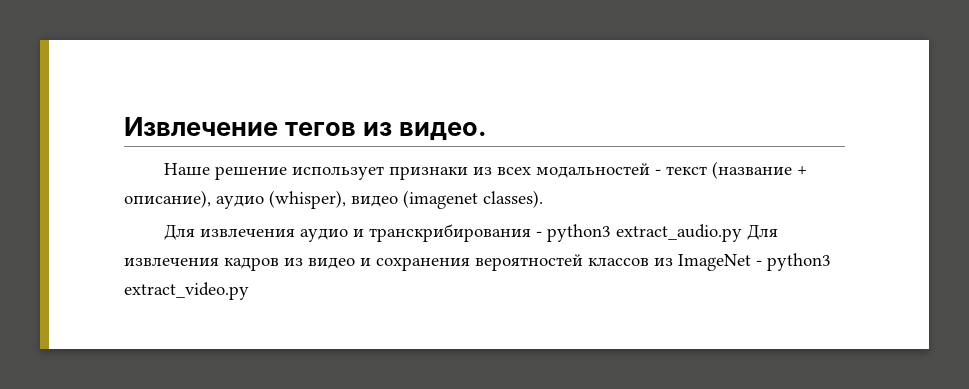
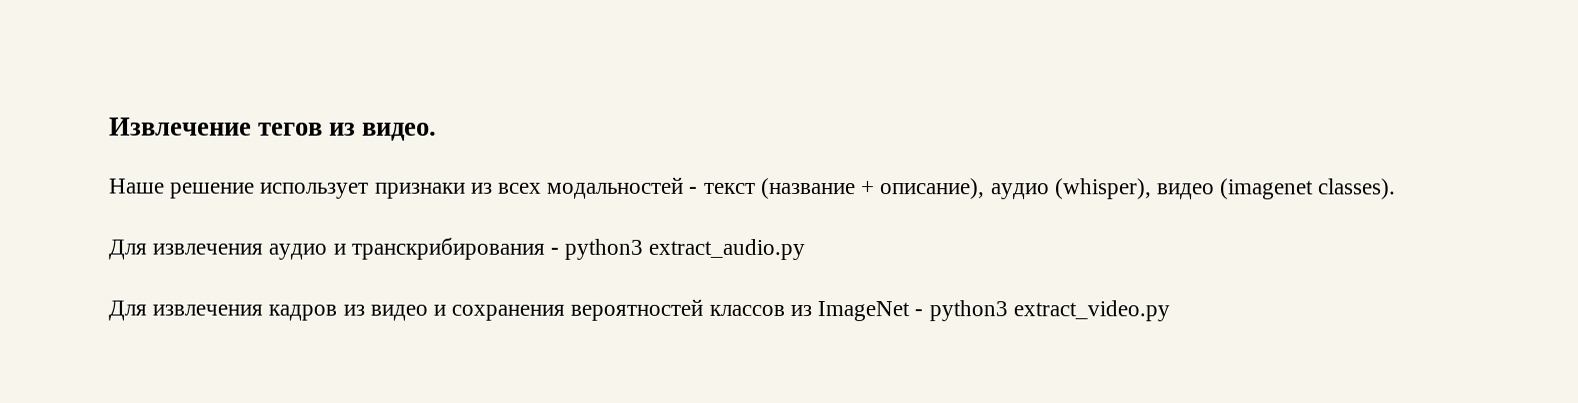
(742, 233) none -> (806, 249) //

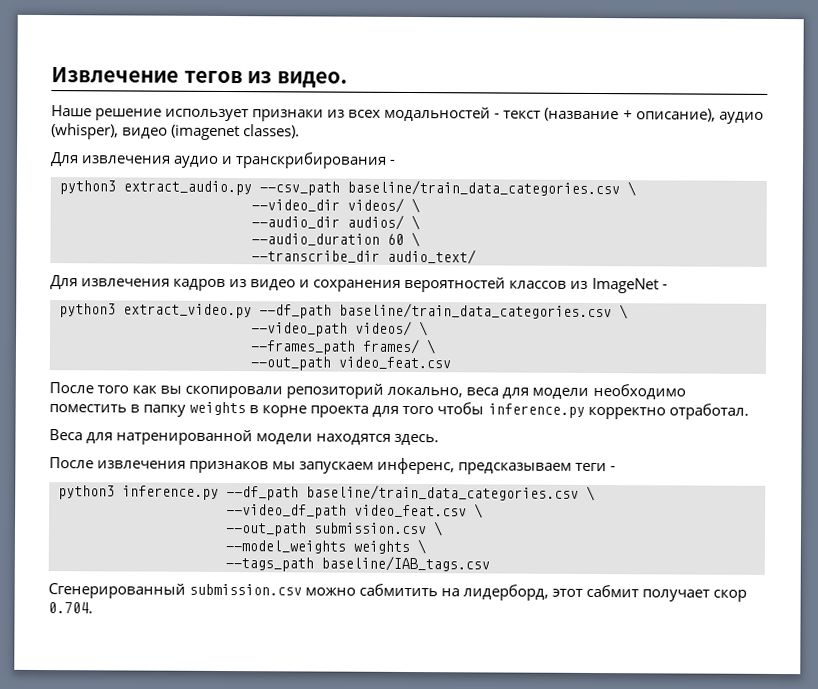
(560, 251) none -> (396, 162) //
(806, 249) none -> [259,179,636,197] [251,197,420,214] [251,214,420,231] [251,232,420,248] [251,248,476,265] --csv_path baseline/train_data_categories.csv \ // --video_dir videos/ \ // --audio_dir audios/ \ // --audio_duration 60 \ // --transcribe_dir audio_text/
(924, 313) none -> (668, 287) //
(1170, 311) none -> [259,302,628,320] [251,320,428,337] [250,338,436,355] [250,356,451,371] [49,382,686,400] [49,401,749,420] [49,429,440,446] [49,457,617,475] [58,484,595,502] [226,503,483,519] [225,521,443,537] [225,539,426,555] [225,555,490,572] [48,583,748,602] [48,602,93,614] --df_path baseline/train_data_categories.csv \ // --video_path videos/ \ // --frames_path frames/ \ // --out_path video_feat.csv // После того как вы скопировали репозиторий локально, веса для модели необходимо поместить в папку weights в корне проекта для того чтобы inference.py корректно отработал. // Веса для натренированной модели находятся здесь. // После извлечения признаков мы запускаем инференс, предсказываем теги - // python3 inference.py --df_path baseline/train_data_categories.csv \ // --video_df_path video_feat.csv \ // --out_path submission.csv \ // --model_weights weights \ // --tags_path baseline/IAB_tags.csv // Сгенерированный submission.csv можно сабмитить на лидерборд, этот сабмит получает скор 0.704.

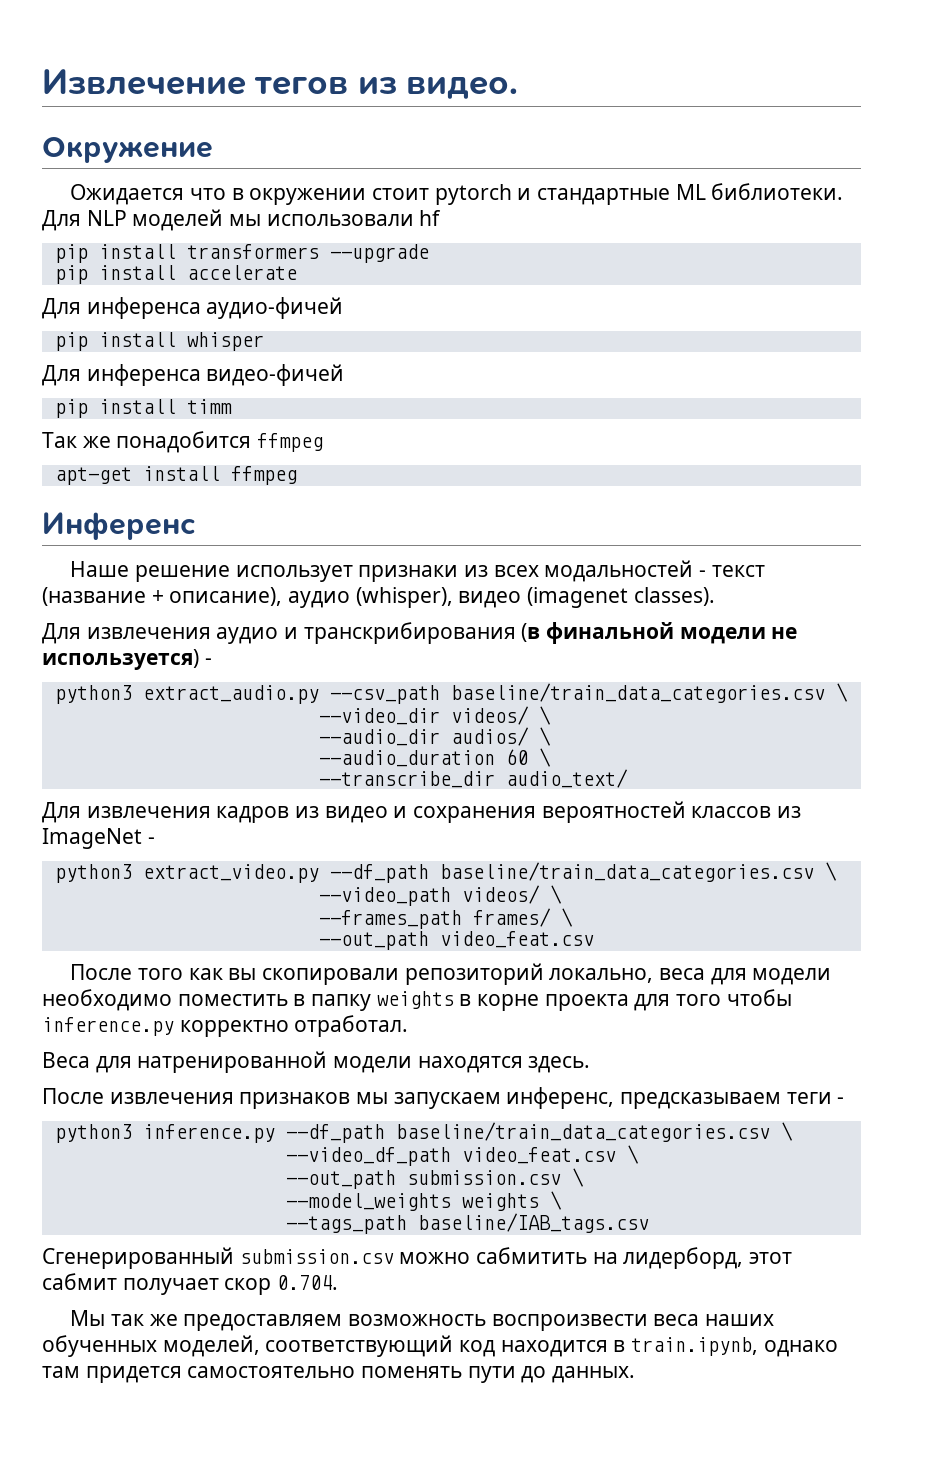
(348, 79) none -> [42,137,213,163] [70,183,844,205] [42,209,442,231] [54,244,429,263] [54,265,297,284] [42,297,344,319] [54,332,264,351] [42,364,345,386] [54,399,232,418] [42,431,324,453] [54,466,297,485] [42,512,196,540] // Окружение // Ожидается что в окружении стоит pytorch и стандартные ML библиотеки. Для NLP моделей мы использовали hf // pip install transformers --upgrade // pip install accelerate // Для инференса аудио-фичей // pip install whisper // Для инференса видео-фичей // pip install timm // Так же понадобится ffmpeg // apt-get install ffmpeg // Инференс
(388, 160) none -> [521,622,798,644] [42,649,199,670] (в финальной модели не используется)
(93, 608) none -> [70,1310,775,1331] [42,1335,838,1357] [42,1366,636,1383] // Мы так же предоставляем возможность воспроизвести веса наших обученных моделей, соответствующий код находится в train.ipynb, однако там придется самостоятельно поменять пути до данных.

